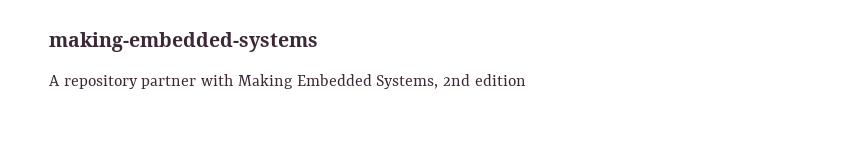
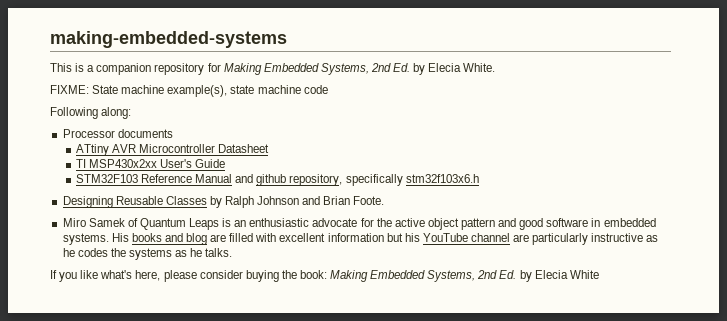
[49,74,526,89] A repository partner with Making Embedded Systems, 2nd edition -> [50,63,496,75] [50,85,328,97] [50,107,132,119] [62,129,173,138] [75,144,270,156] [75,159,226,168] [75,174,479,186] [62,196,385,208] [62,218,656,230] [62,233,659,245] [62,248,233,260] [50,270,599,282] This is a companion repository for Making Embedded Systems, 2nd Ed. by Elecia White. // FIXME: State machine example(s), state machine code // Following along: // Processor documents // ATtiny AVR Microcontroller Datasheet // TI MSP430x2xx User's Guide // STM32F103 Reference Manual and github repository, specifically stm32f103x6.h // Designing Reusable Classes by Ralph Johnson and Brian Foote. // Miro Samek of Quantum Leaps is an enthusiastic advocate for the active object pattern and good software in embedded systems. His books and blog are filled with excellent information but his YouTube channel are particularly instructive as he codes the systems as he talks. // If you like what's here, please consider buying the book: Making Embedded Systems, 2nd Ed. by Elecia White

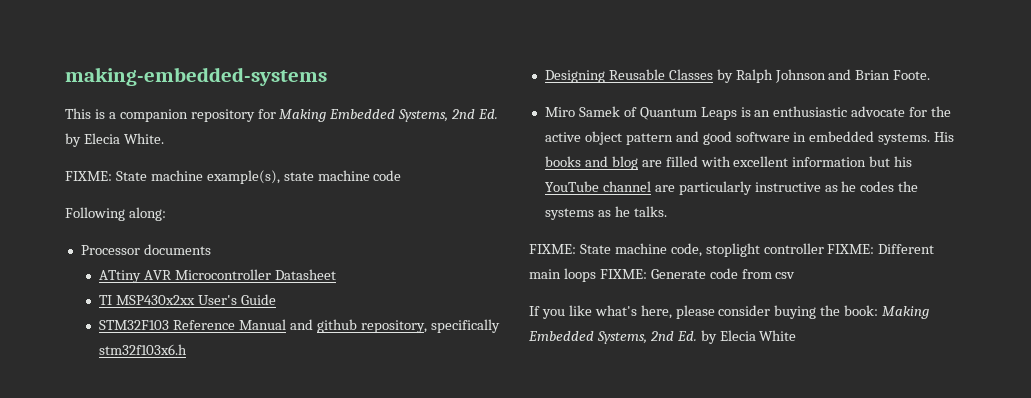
(233, 252) none -> [529,243,935,257] [529,268,796,282] // FIXME: State machine code, stoplight controller FIXME: Different main loops FIXME: Generate code from csv

